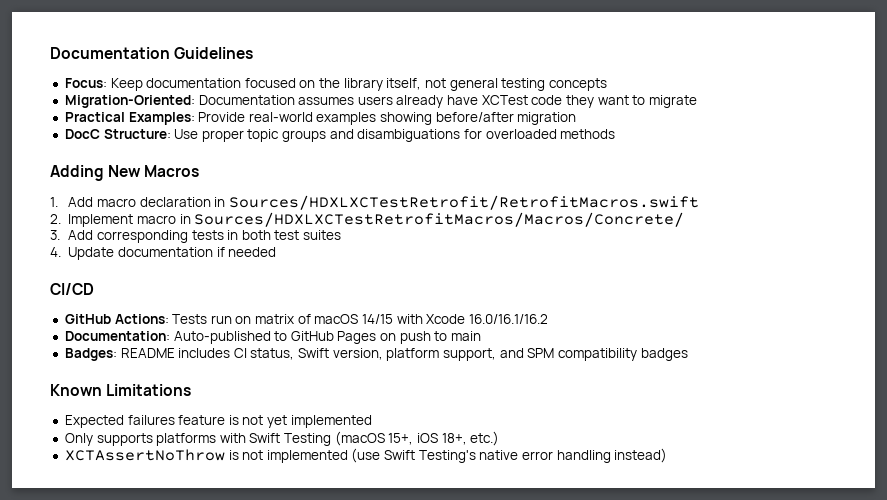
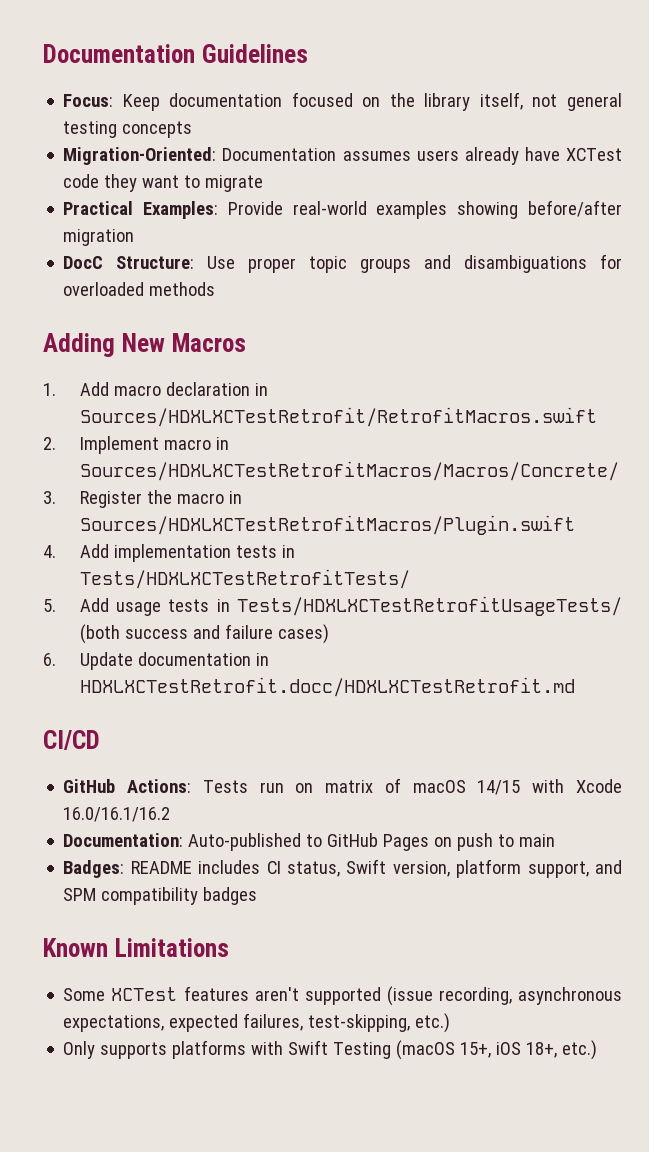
[68,230,342,243] [50,247,277,260] Add corresponding tests in both test suites // 4. Update documentation if needed -> [79,490,242,508] [79,515,575,535] [43,544,295,562] [79,569,410,589] [43,596,622,616] [79,624,329,644] [43,652,269,670] [79,677,575,697] Register the macro in Sources/HDXLXCTestRetrofitMacros/Plugin.swift // 4. Add implementation tests in Tests/HDXLXCTestRetrofitTests/ // 5. Add usage tests in Tests/HDXLXCTestRetrofitUsageTests/ (both success and failure cases) // 6. Update documentation in HDXLXCTestRetrofit.docc/HDXLXCTestRetrofit.md
[64,415,372,428] Expected failures feature is not yet implemented -> [63,986,622,1006] [63,1013,451,1033] Some XCTest features aren't supported (issue recording, asynchronous expectations, expected failures, test-skipping, etc.)
[64,448,668,463] // XCTAssertNoThrow is not implemented (use Swift Testing's native error handling instead) -> (598, 1050) none

